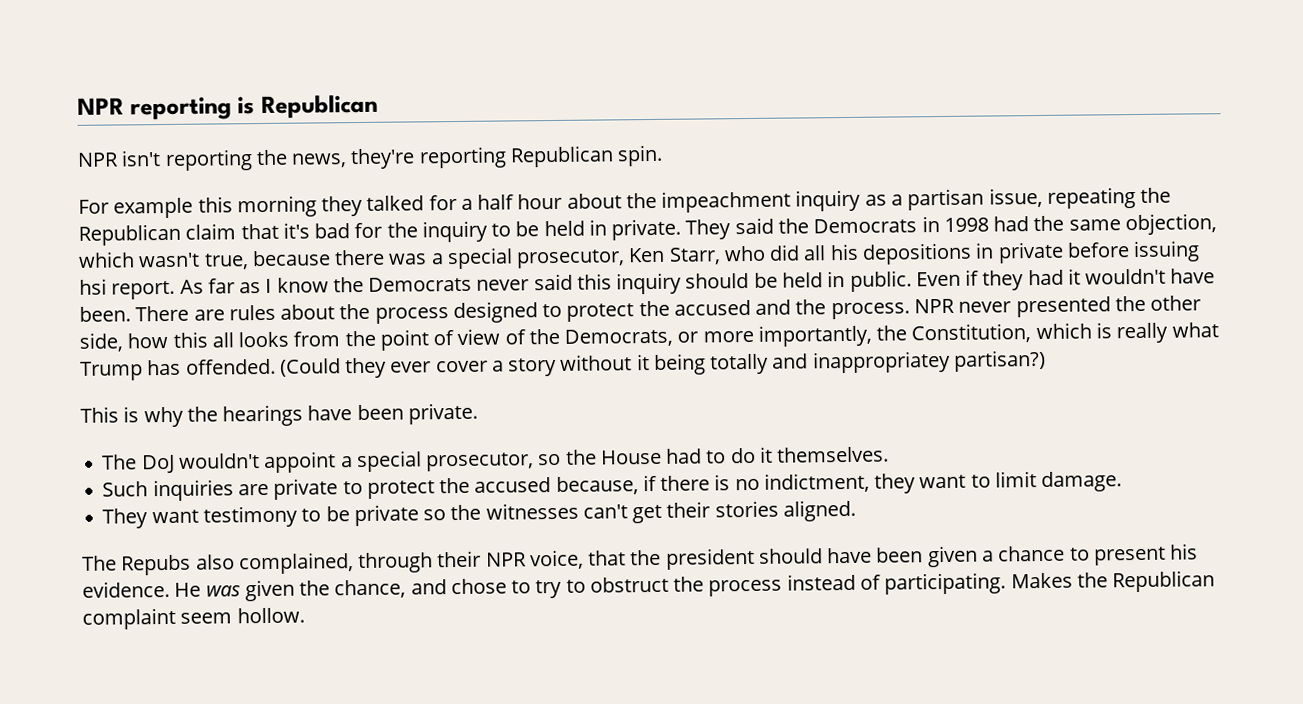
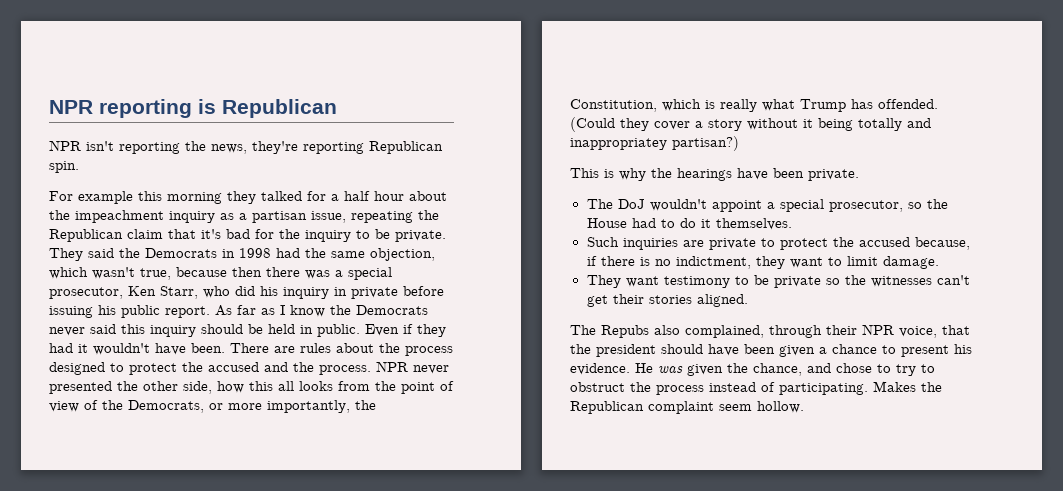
[543,219,607,237] held in -> (390, 234) none
(331, 258) none -> [232,267,262,277] then
[803,242,972,265] all his depositions -> [260,286,329,299] his inquiry
[79,278,107,295] hsi -> [98,305,160,318] his public
[390,361,432,373] ever -> (649, 124) none

